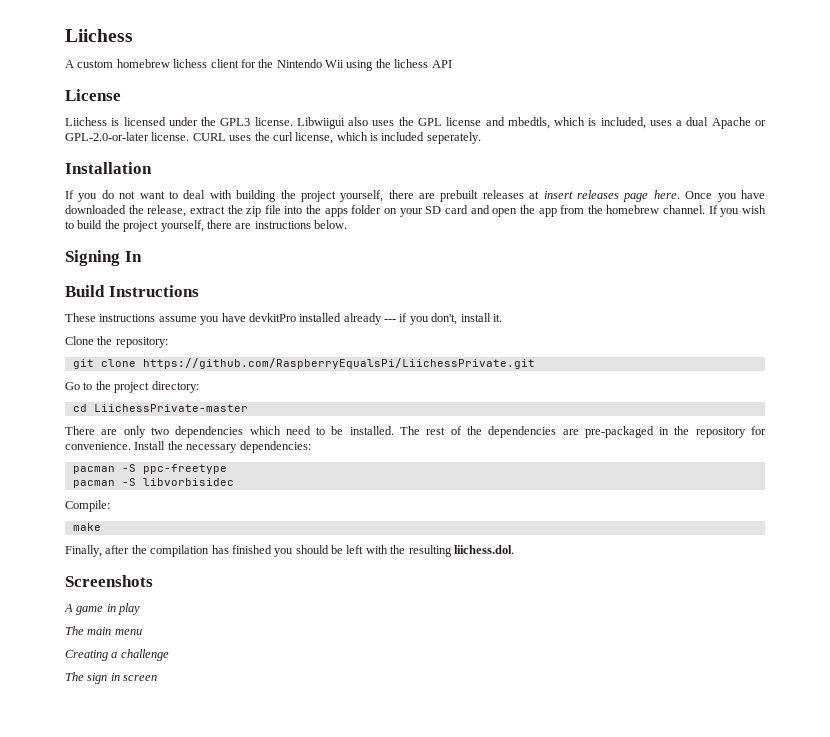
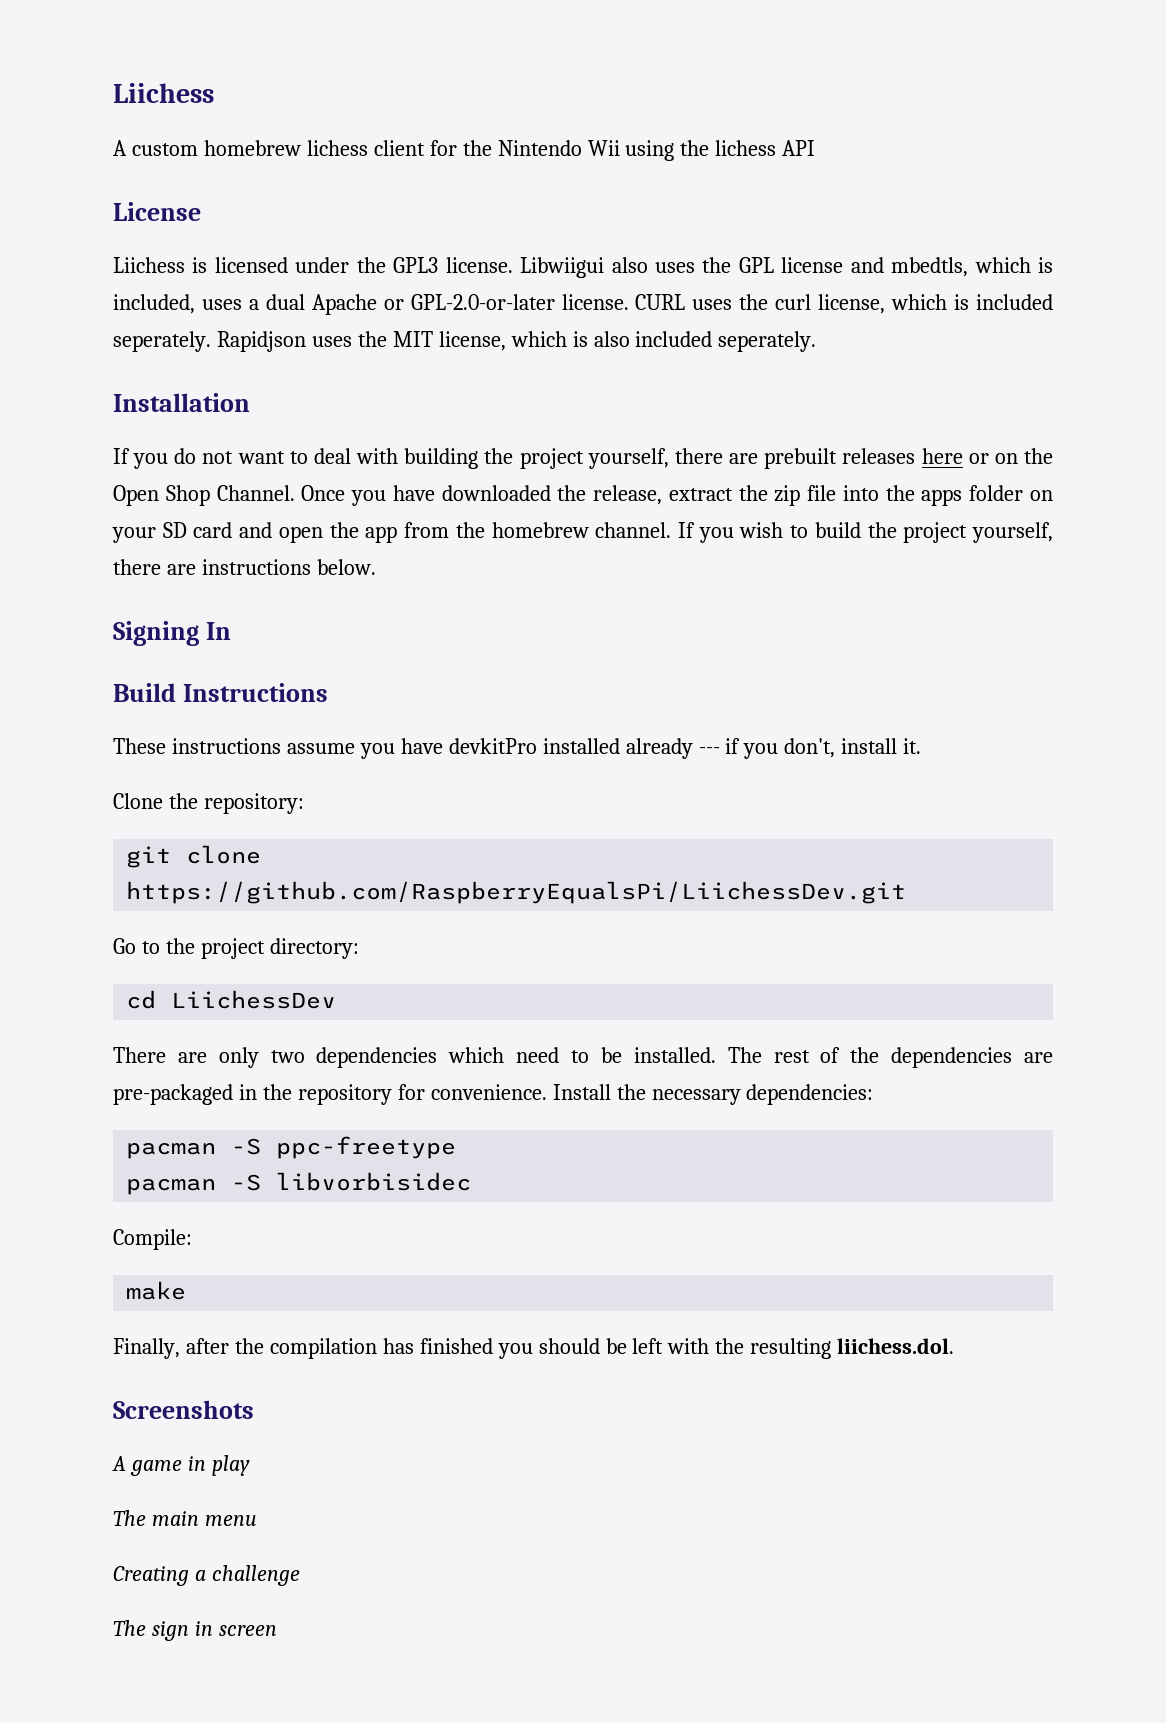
(481, 138) none -> [216,331,817,352] Rapidjson uses the MIT license, which is also included seperately.
[529,190,680,202] at insert releases page here. -> [921,448,1053,464] [113,485,295,506] here or on the Open Shop Channel.
[142,358,535,369] https://github.com/RaspberryEqualsPi/LiichessPrivate.git -> [126,881,907,904] https://github.com/RaspberryEqualsPi/LiichessDev.git
[93,404,248,412] LiichessPrivate-master -> [171,990,337,1009] LiichessDev

